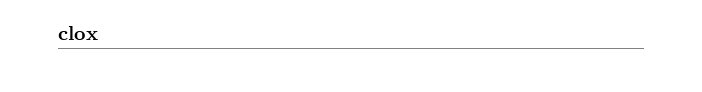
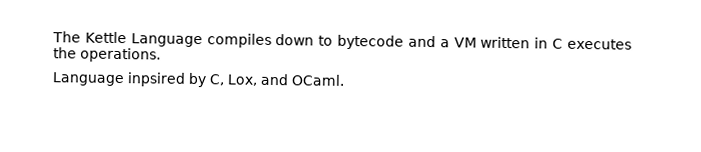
[58,26,98,40] clox -> [52,31,633,50] [53,47,161,63] [52,72,345,88] The Kettle Language compiles down to bytecode and a VM written in C executes the operations. // Language inpsired by C, Lox, and OCaml.

